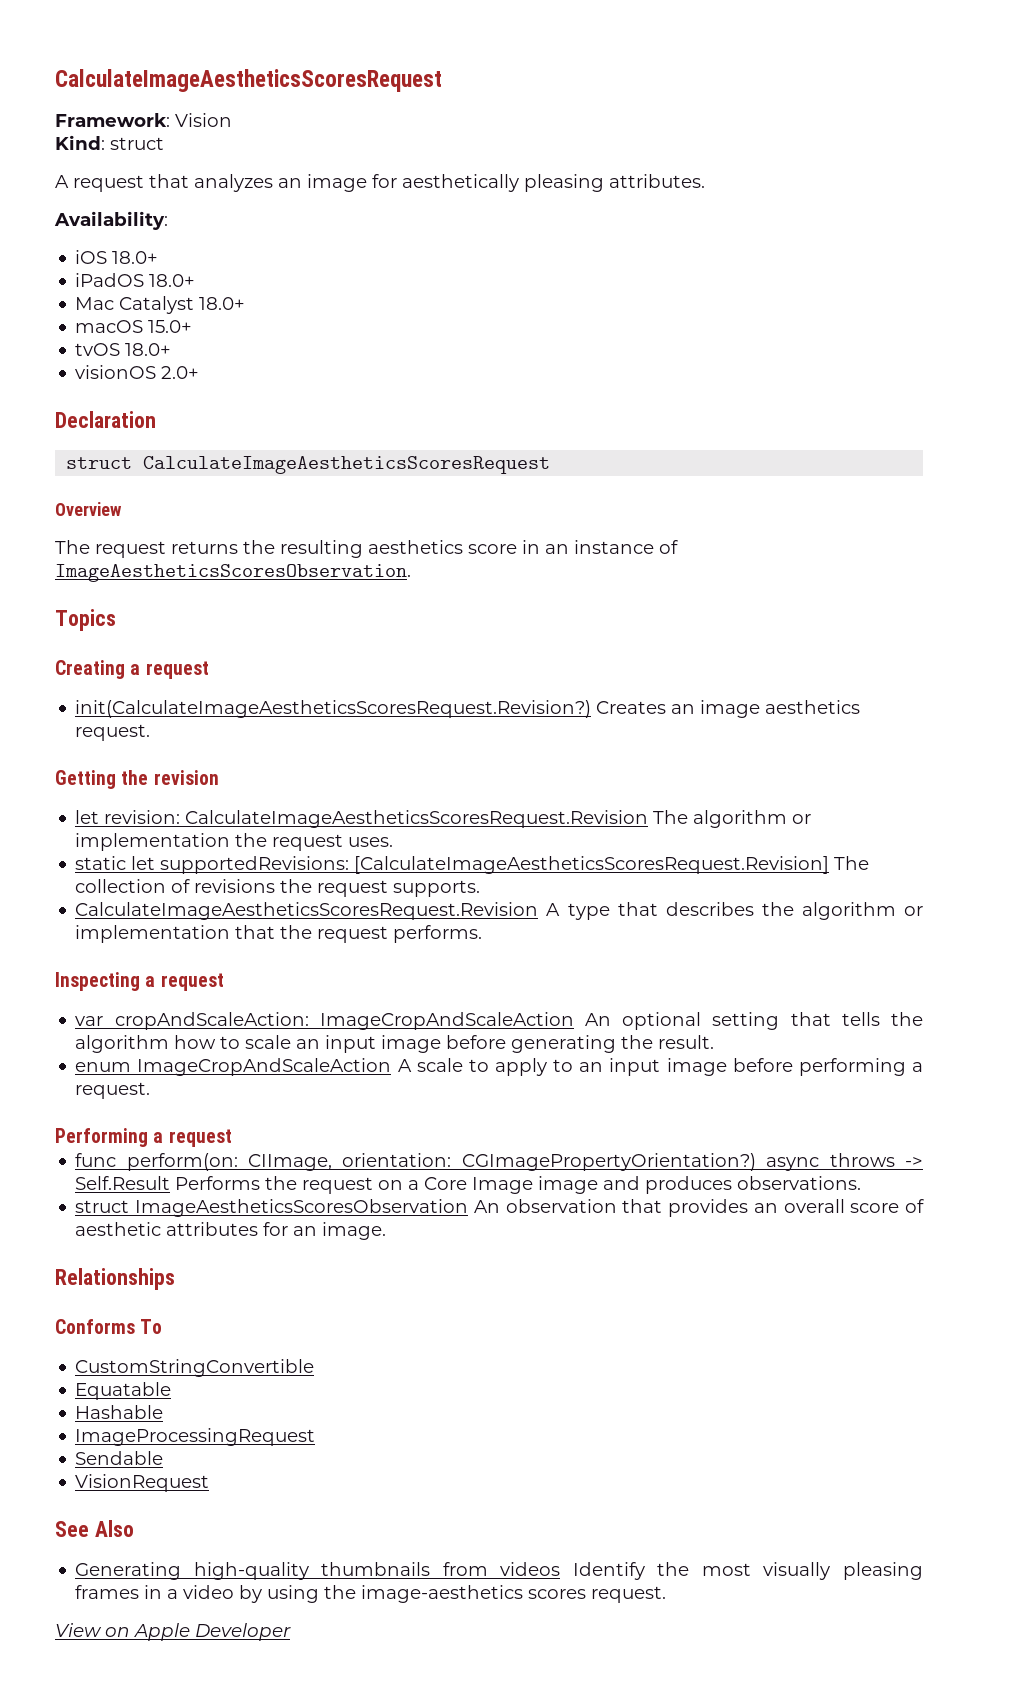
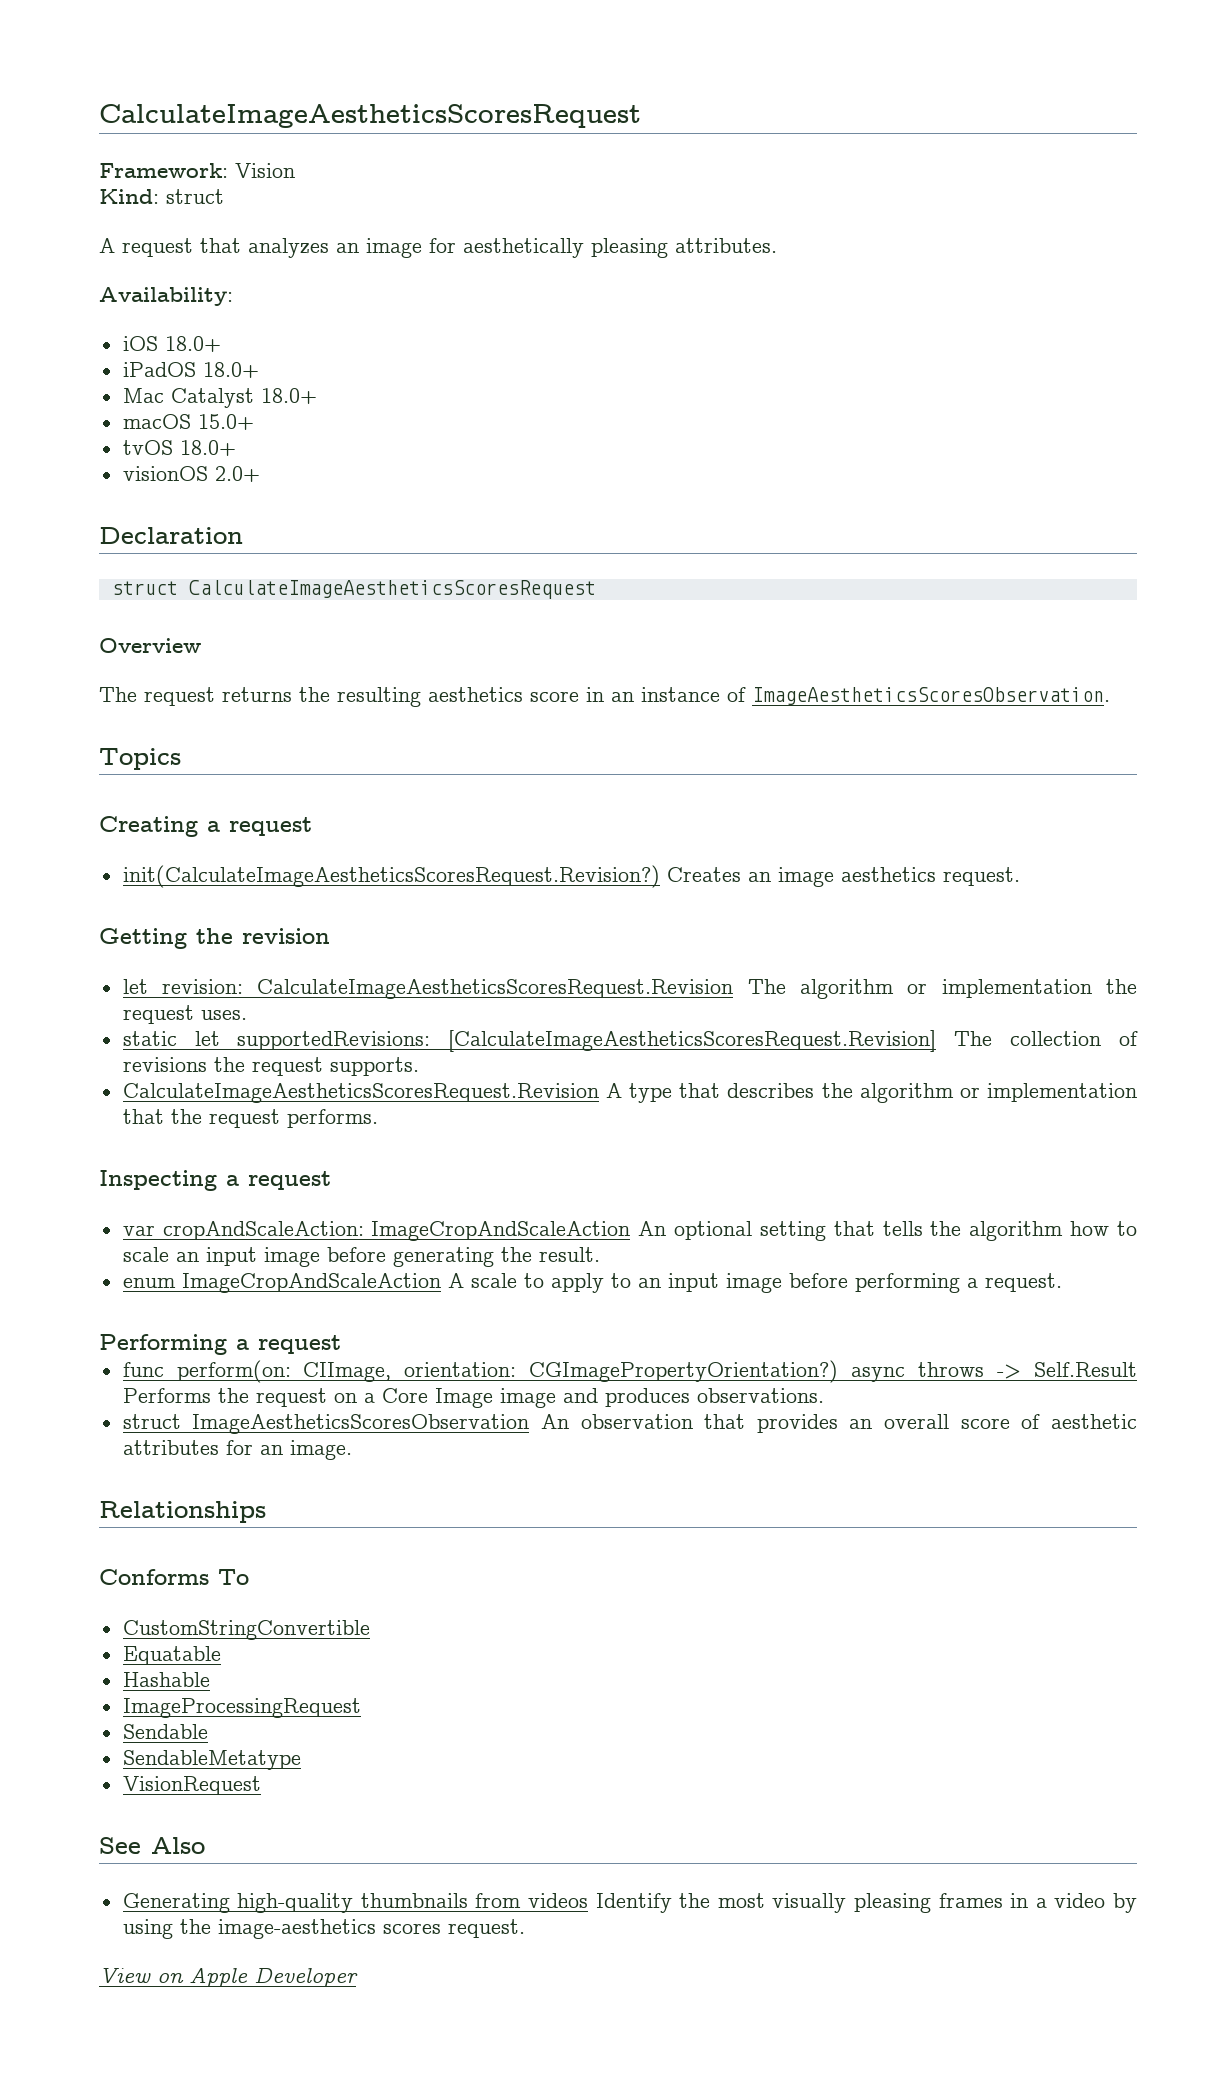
(164, 1458) none -> [122,1750,301,1770] // SendableMetatype

